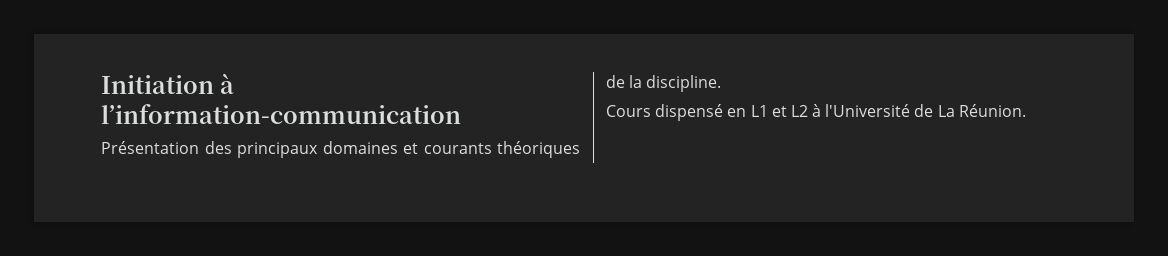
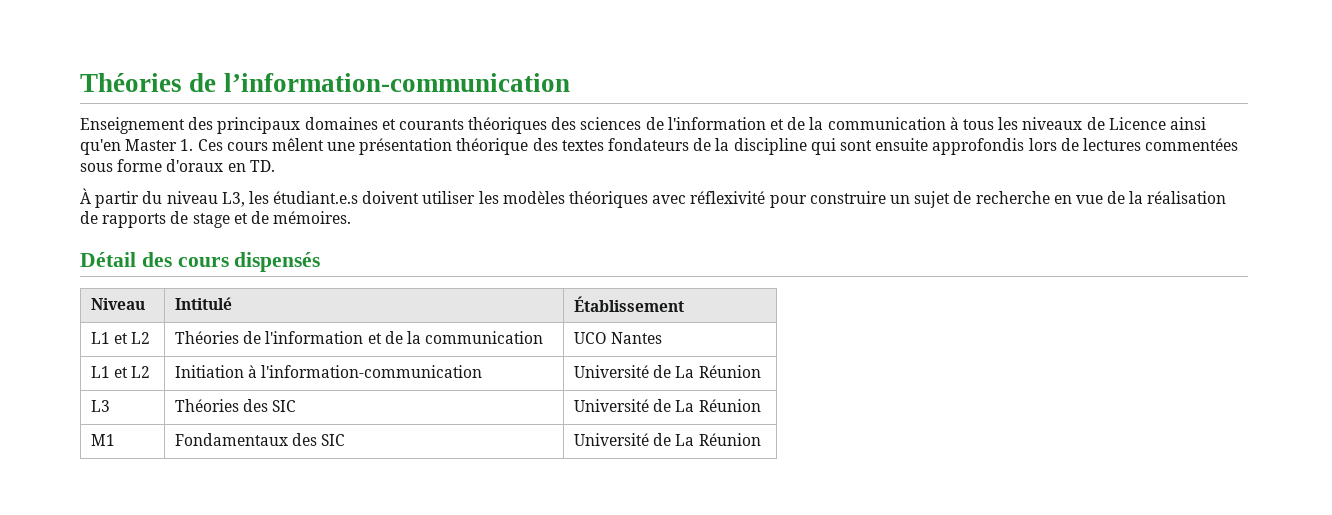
[101,73,235,94] Initiation à -> [80,73,217,92] Théories de
[101,141,199,154] Présentation -> [80,117,185,134] Enseignement
[606,75,722,92] [606,104,1026,121] de la discipline. // Cours dispensé en L1 et L2 à l'Université de La Réunion. -> [551,117,1206,130] [80,138,1239,155] [80,159,275,172] [80,188,1227,208] [80,211,352,228] [80,252,321,272] [91,298,146,310] [175,297,233,310] [574,296,685,312] [91,332,151,344] [175,331,544,344] [574,332,663,344] [91,366,151,378] [175,365,483,378] [574,365,761,378] [91,400,111,412] [175,399,297,412] [574,399,761,412] [91,434,116,446] [175,433,346,446] [574,433,761,446] des sciences de l'information et de la communication à tous les niveaux de Licence ainsi qu'en Master 1. Ces cours mêlent une présentation théorique des textes fondateurs de la discipline qui sont ensuite approfondis lors de lectures commentées sous forme d'oraux en TD. // À partir du niveau L3, les étudiant.e.s doivent utiliser les modèles théoriques avec réflexivité pour construire un sujet de recherche en vue de la réalisation de rapports de stage et de mémoires. // Détail des cours dispensés // Niveau | Intitulé | Établissement // L1 et L2 | Théories de l'information et de la communication | UCO Nantes // L1 et L2 | Initiation à l'information-communication | Université de La Réunion // L3 | Théories des SIC | Université de La Réunion // M1 | Fondamentaux des SIC | Université de La Réunion

